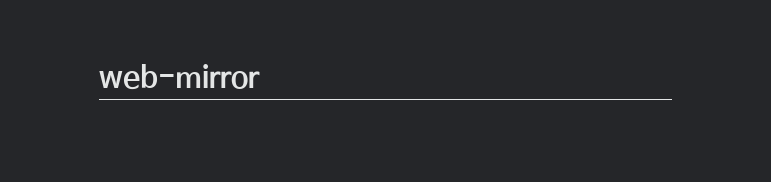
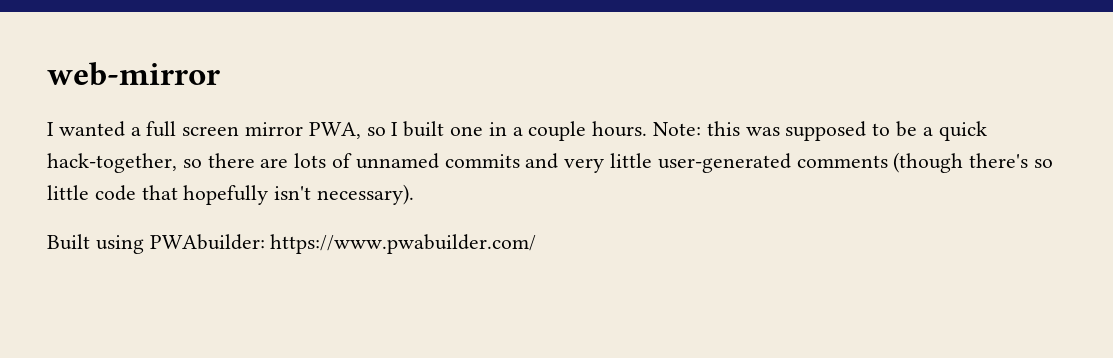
(260, 77) none -> [47,121,987,141] [47,152,1054,173] [47,184,415,205] [47,234,537,254] // I wanted a full screen mirror PWA, so I built one in a couple hours. Note: this was supposed to be a quick hack-together, so there are lots of unnamed commits and very little user-generated comments (though there's so little code that hopefully isn't necessary). // Built using PWAbuilder: https://www.pwabuilder.com/

